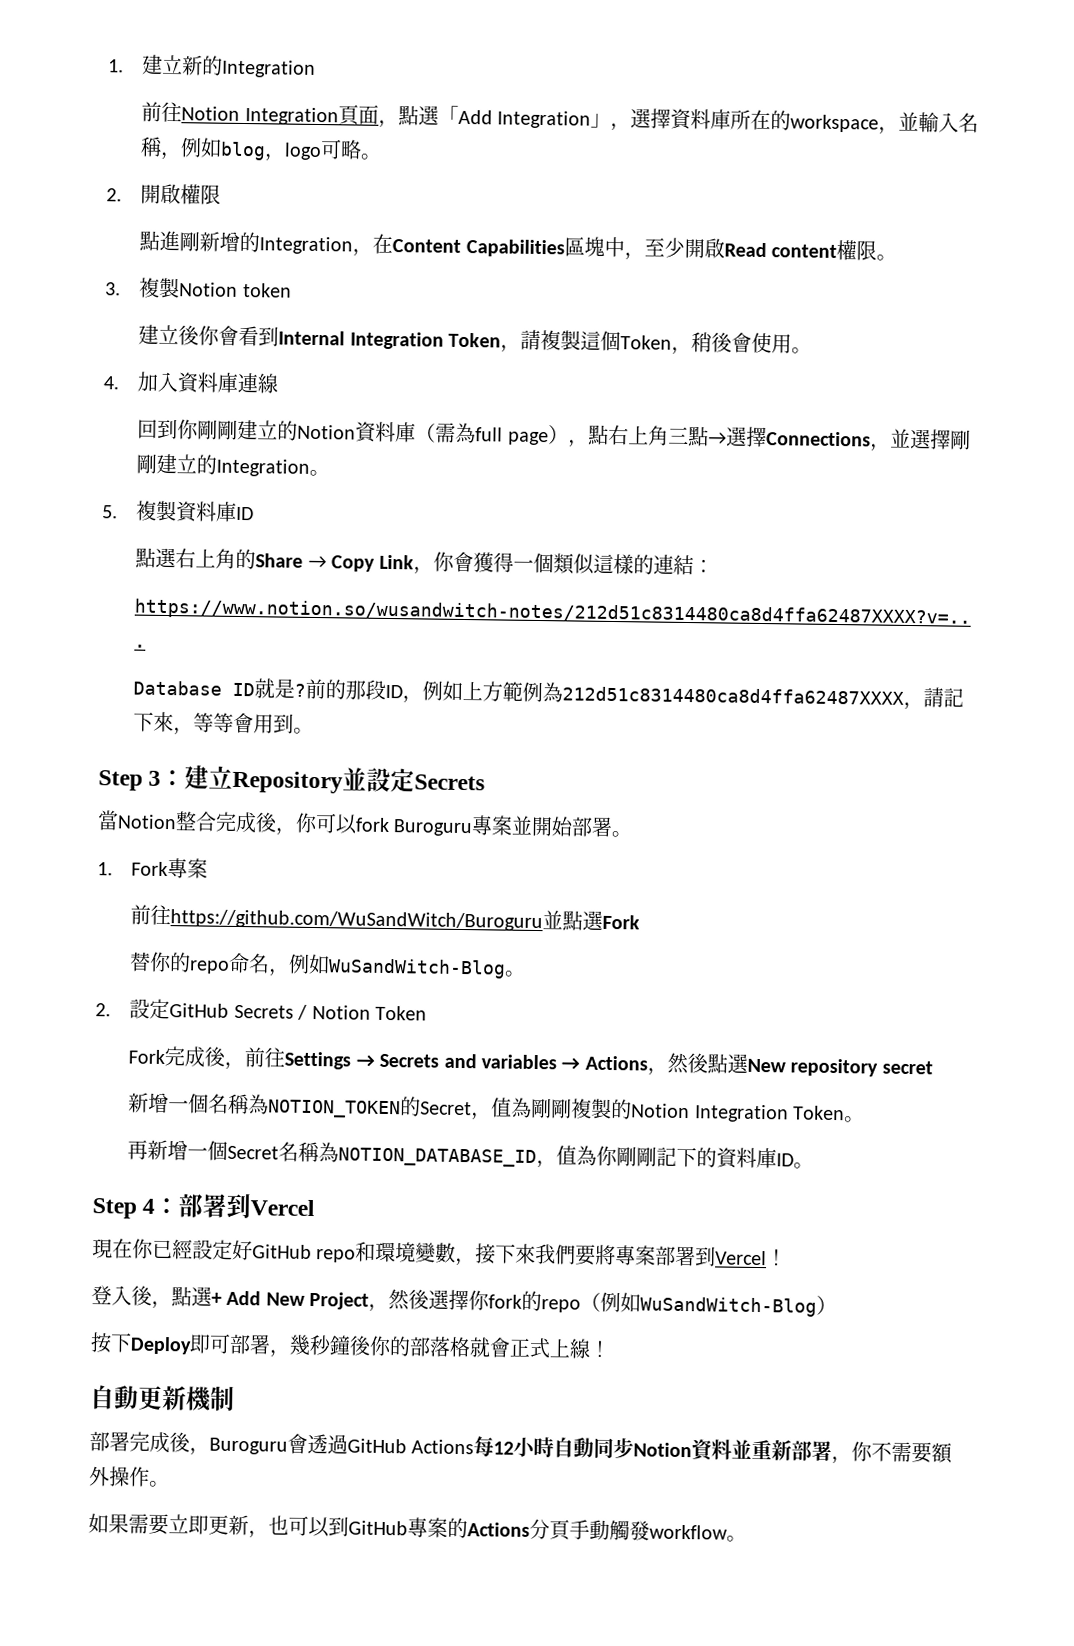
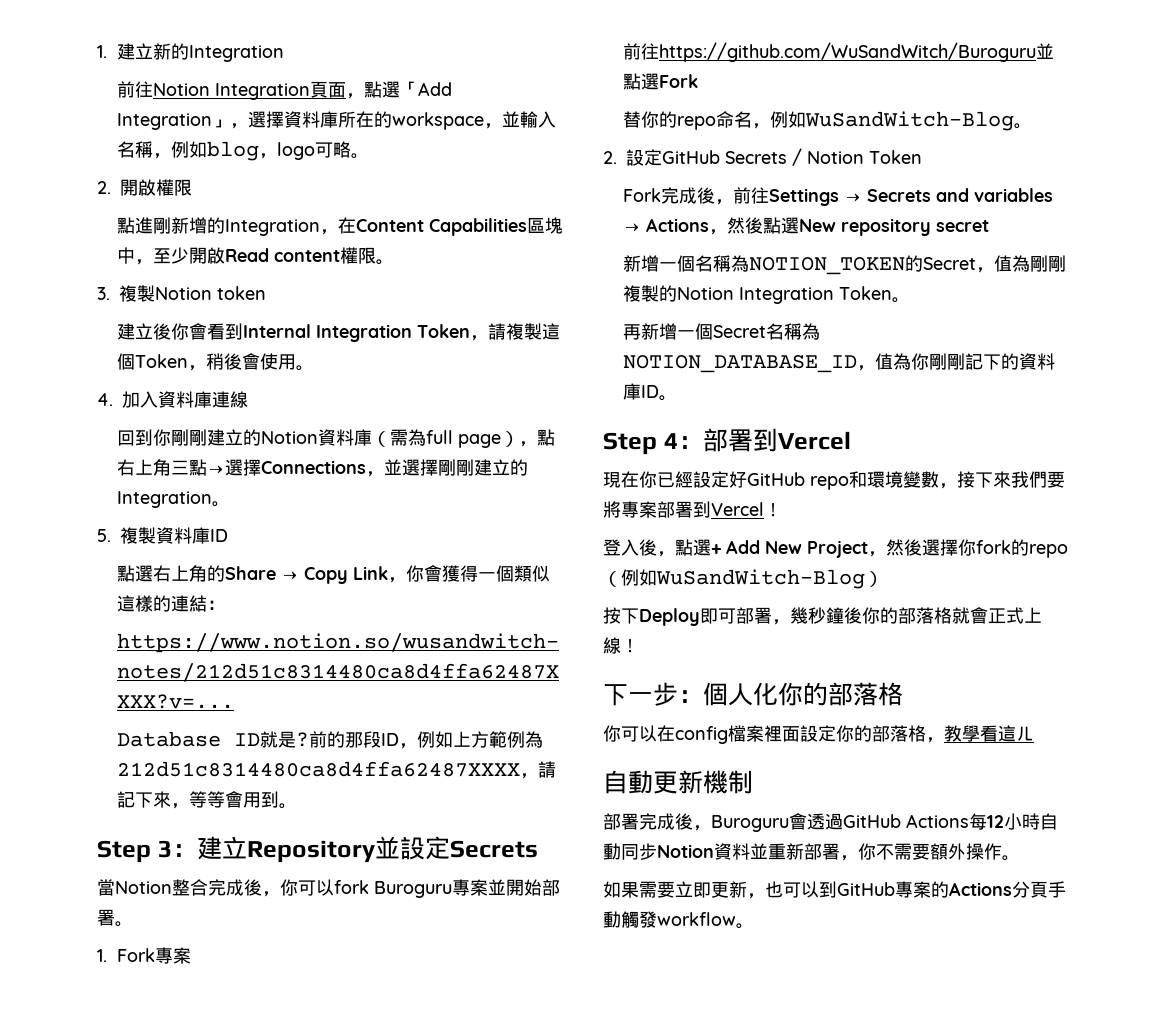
(611, 1349) none -> [603,682,903,706] [603,725,1034,744] // 下一步：個人化你的部落格 // 你可以在config檔案裡面設定你的部落格，教學看這ㄦ

